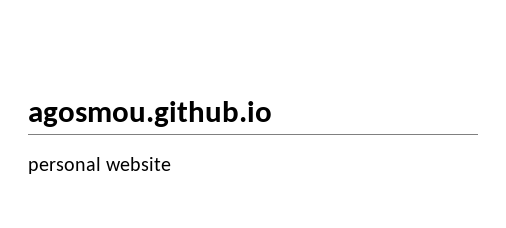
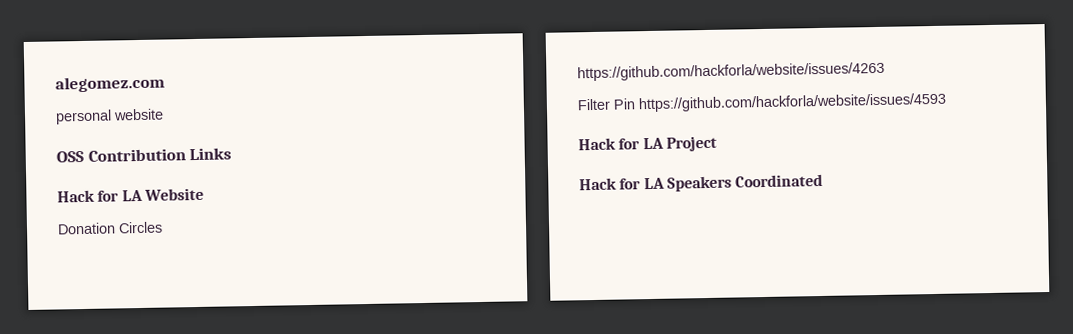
[28,101,272,127] agosmou.github.io -> [55,75,165,93] alegomez.com
(172, 164) none -> [56,147,233,163] [57,187,204,203] [57,221,163,235] [577,61,885,82] [577,92,947,113] [578,135,717,152] [579,173,824,192] // OSS Contribution Links // Hack for LA Website // Donation Circles https://github.com/hackforla/website/issues/4263 // Filter Pin https://github.com/hackforla/website/issues/4593 // Hack for LA Project // Hack for LA Speakers Coordinated

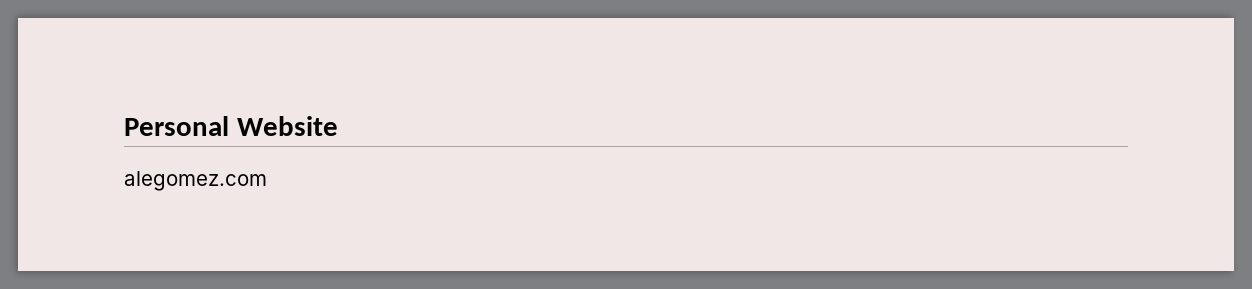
[55,75,165,93] [55,108,164,125] [56,147,233,163] [57,187,204,203] [57,221,163,235] [577,61,885,82] [577,92,947,113] [578,135,717,152] [579,173,824,192] alegomez.com // personal website // OSS Contribution Links // Hack for LA Website // Donation Circles https://github.com/hackforla/website/issues/4263 // Filter Pin https://github.com/hackforla/website/issues/4593 // Hack for LA Project // Hack for LA Speakers Coordinated -> [124,116,338,136] [124,171,267,191] Personal Website // alegomez.com

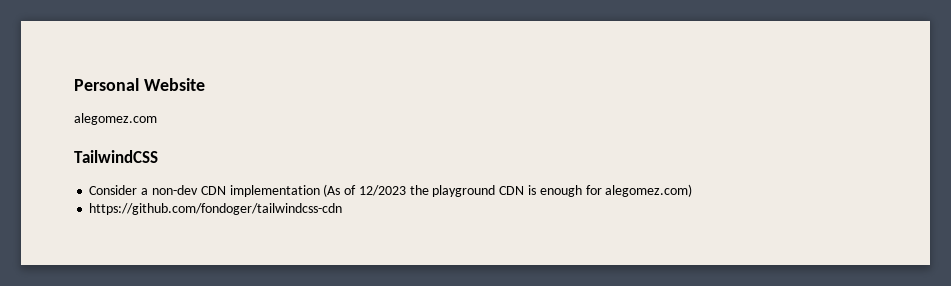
(267, 181) none -> [74,150,158,163] [89,184,693,197] [89,203,343,215] // TailwindCSS // Consider a non-dev CDN implementation (As of 12/2023 the playground CDN is enough for alegomez.com) // https://github.com/fondoger/tailwindcss-cdn

